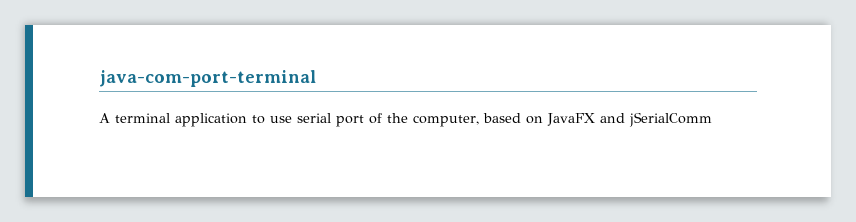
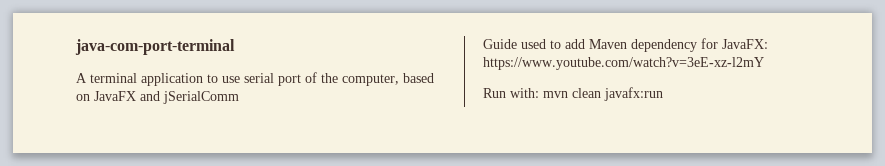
(712, 119) none -> [483,38,768,52] [483,57,764,70] [483,87,663,101] // Guide used to add Maven dependency for JavaFX: https://www.youtube.com/watch?v=3eE-xz-l2mY // Run with: mvn clean javafx:run

